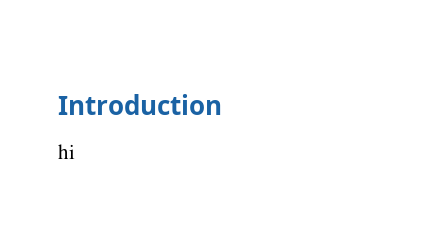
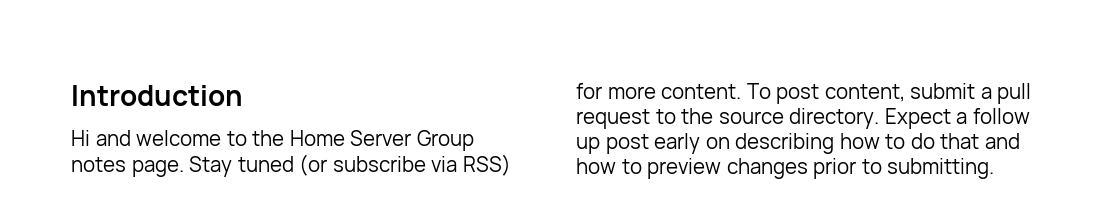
[58,144,75,159] hi -> [71,130,474,151] [71,154,511,177] [576,83,1032,104] [576,108,1030,129] [576,133,1020,154] [576,158,995,179] Hi and welcome to the Home Server Group notes page. Stay tuned (or subscribe via RSS) for more content. To post content, submit a pull request to the source directory. Expect a follow up post early on describing how to do that and how to preview changes prior to submitting.

